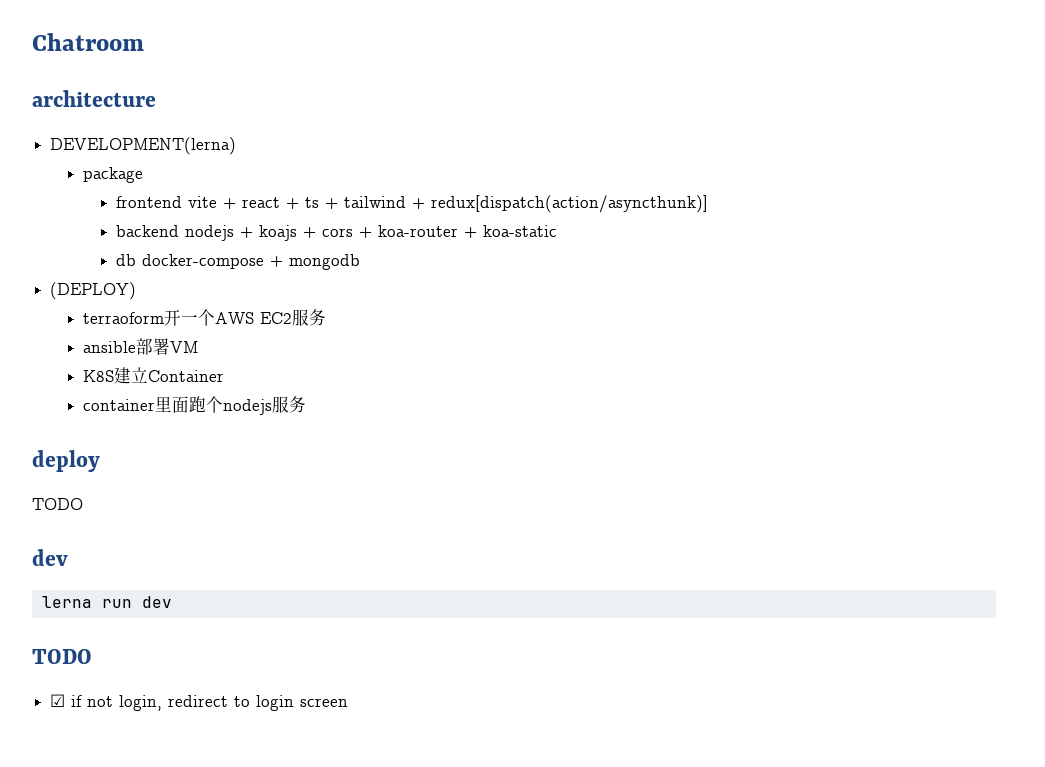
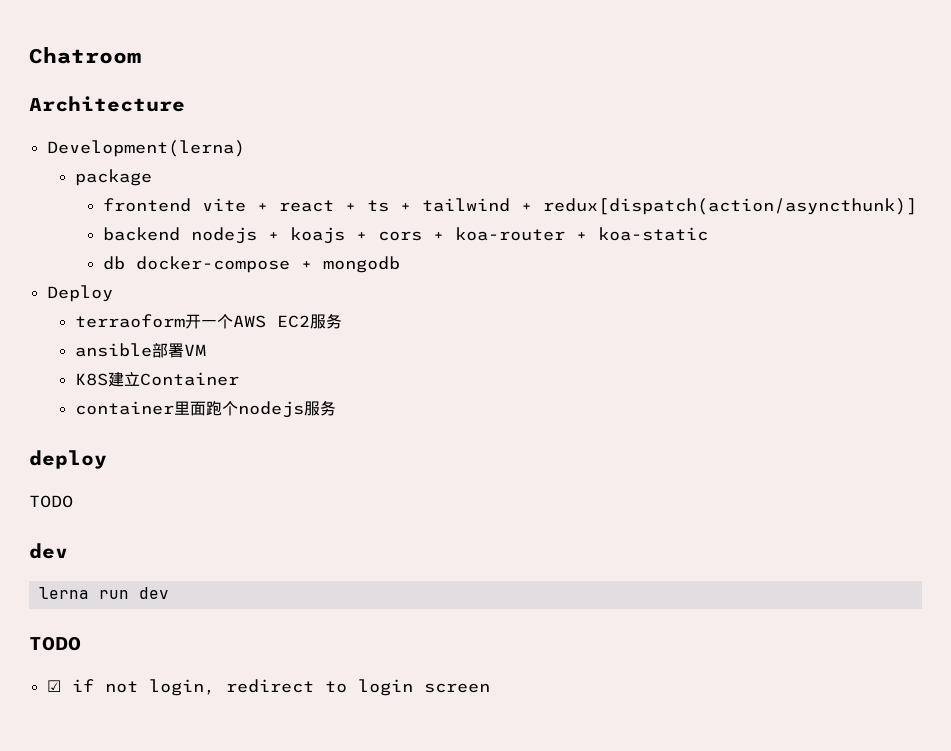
[32,90,156,107] [50,137,237,155] architecture // DEVELOPMENT(lerna) -> [29,96,185,112] [46,140,245,157] Architecture // Development(lerna)
[50,282,137,300] (DEPLOY) -> [46,285,113,302] Deploy

